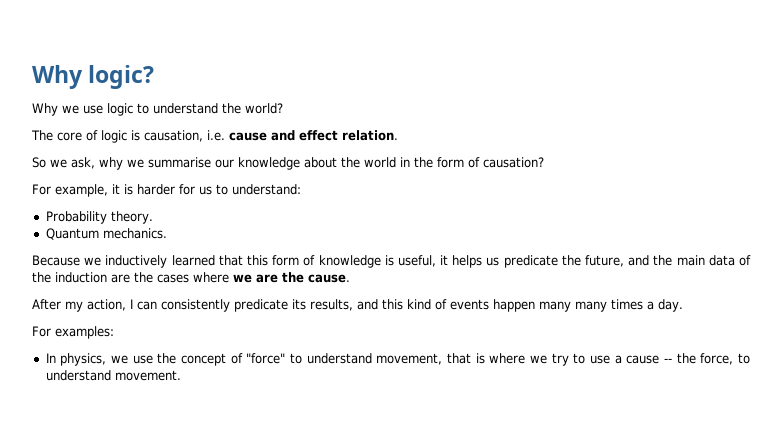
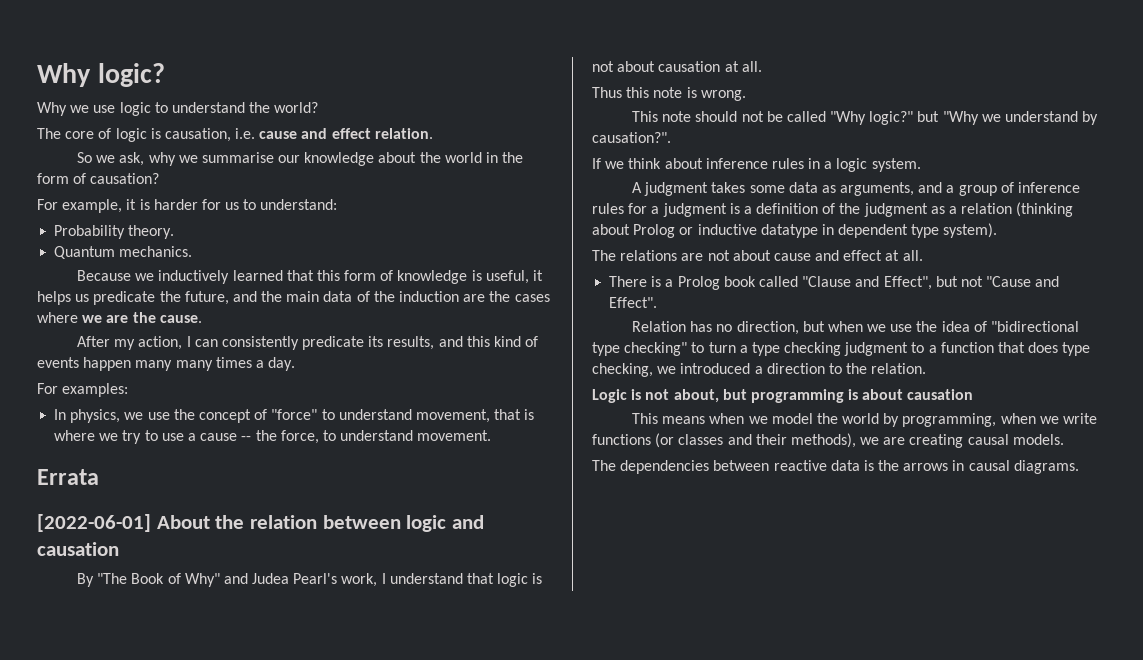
(181, 375) none -> [37,469,99,485] [37,514,485,532] [37,542,119,556] [76,573,543,587] [592,61,762,72] [592,87,746,101] [631,111,1099,125] [592,132,671,143] [592,158,921,172] [631,182,1081,196] [592,202,1074,217] [592,223,998,238] [592,250,923,261] [609,276,1060,290] [609,297,658,308] [631,321,1080,335] [592,342,1091,356] [592,363,927,377] [592,389,974,403] [631,413,1098,427] [592,433,1064,448] [592,460,1079,474] // Errata // [2022-06-01] About the relation between logic and causation // By "The Book of Why" and Judea Pearl's work, I understand that logic is not about causation at all. // Thus this note is wrong. // This note should not be called "Why logic?" but "Why we understand by causation?". // If we think about inference rules in a logic system. // A judgment takes some data as arguments, and a group of inference rules for a judgment is a definition of the judgment as a relation (thinking about Prolog or inductive datatype in dependent type system). // The relations are not about cause and effect at all. // There is a Prolog book called "Clause and Effect", but not "Cause and Effect". // Relation has no direction, but when we use the idea of "bidirectional type checking" to turn a type checking judgment to a function that does type checking, we introduced a direction to the relation. // Logic is not about, but programming is about causation // This means when we model the world by programming, when we write functions (or classes and their methods), we are creating causal models. // The dependencies between reactive data is the arrows in causal diagrams.

